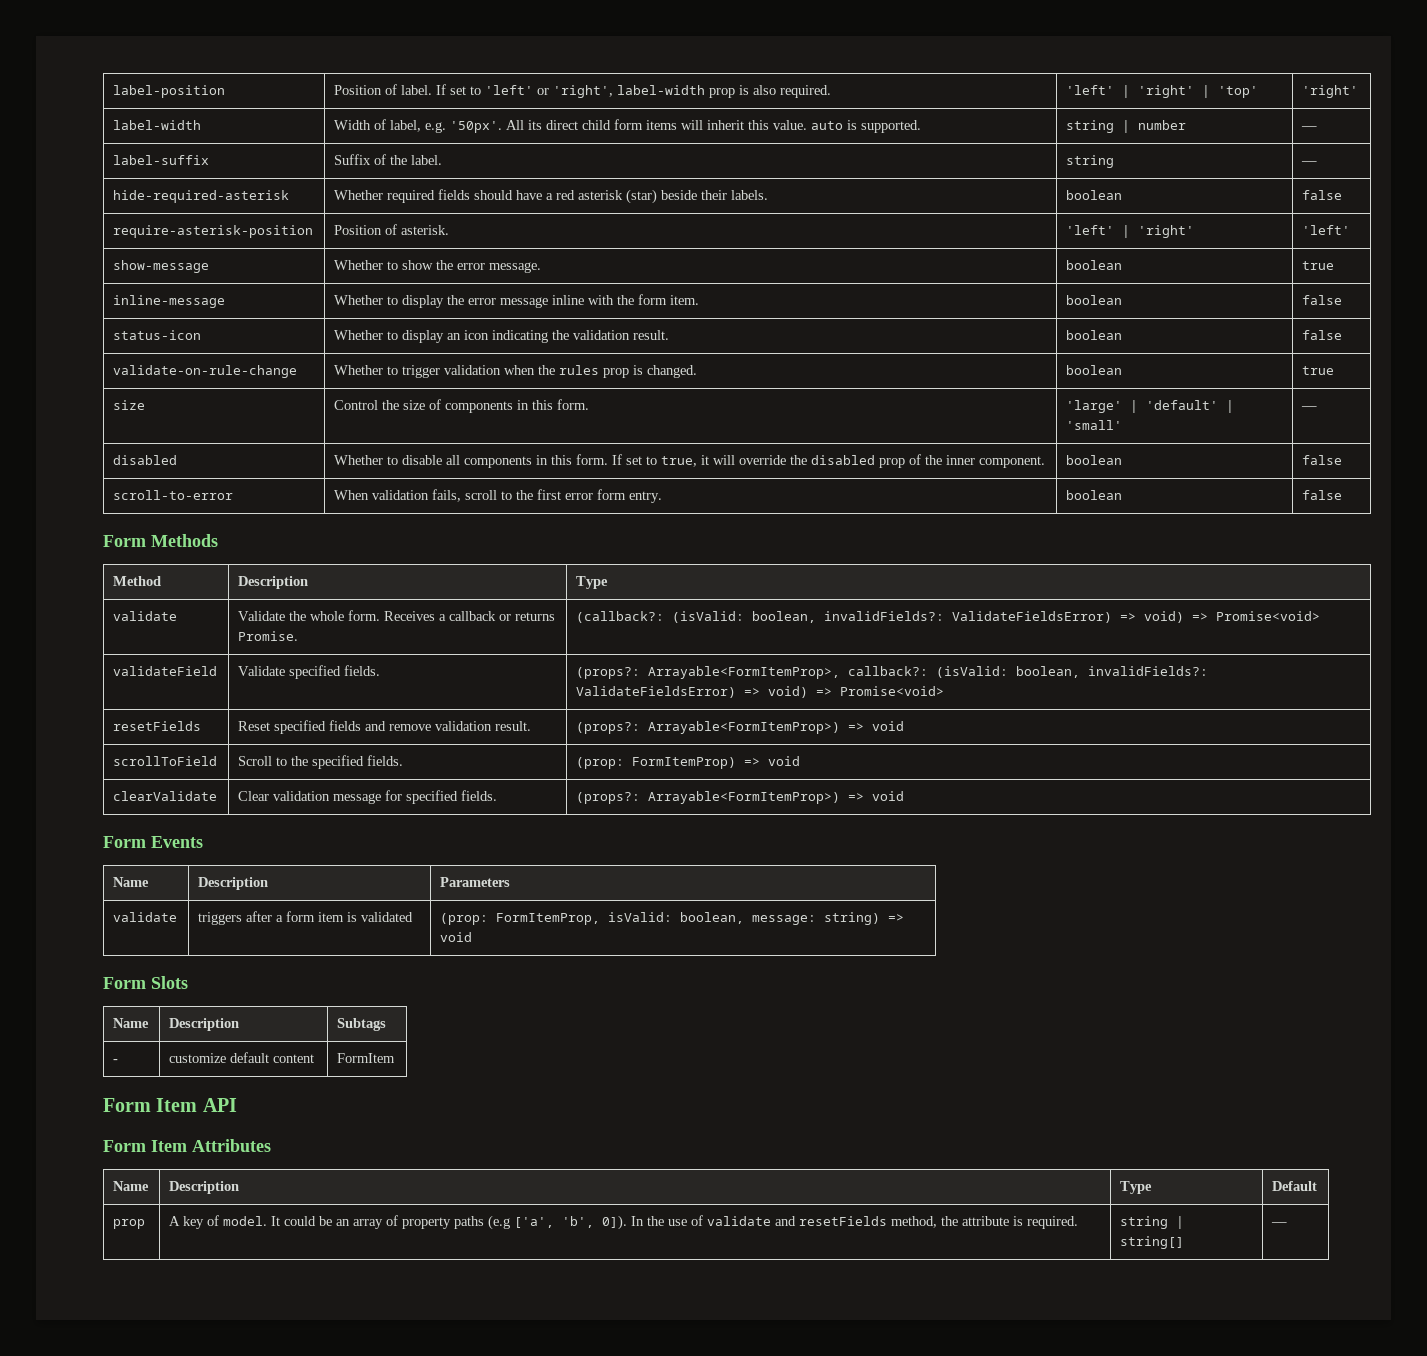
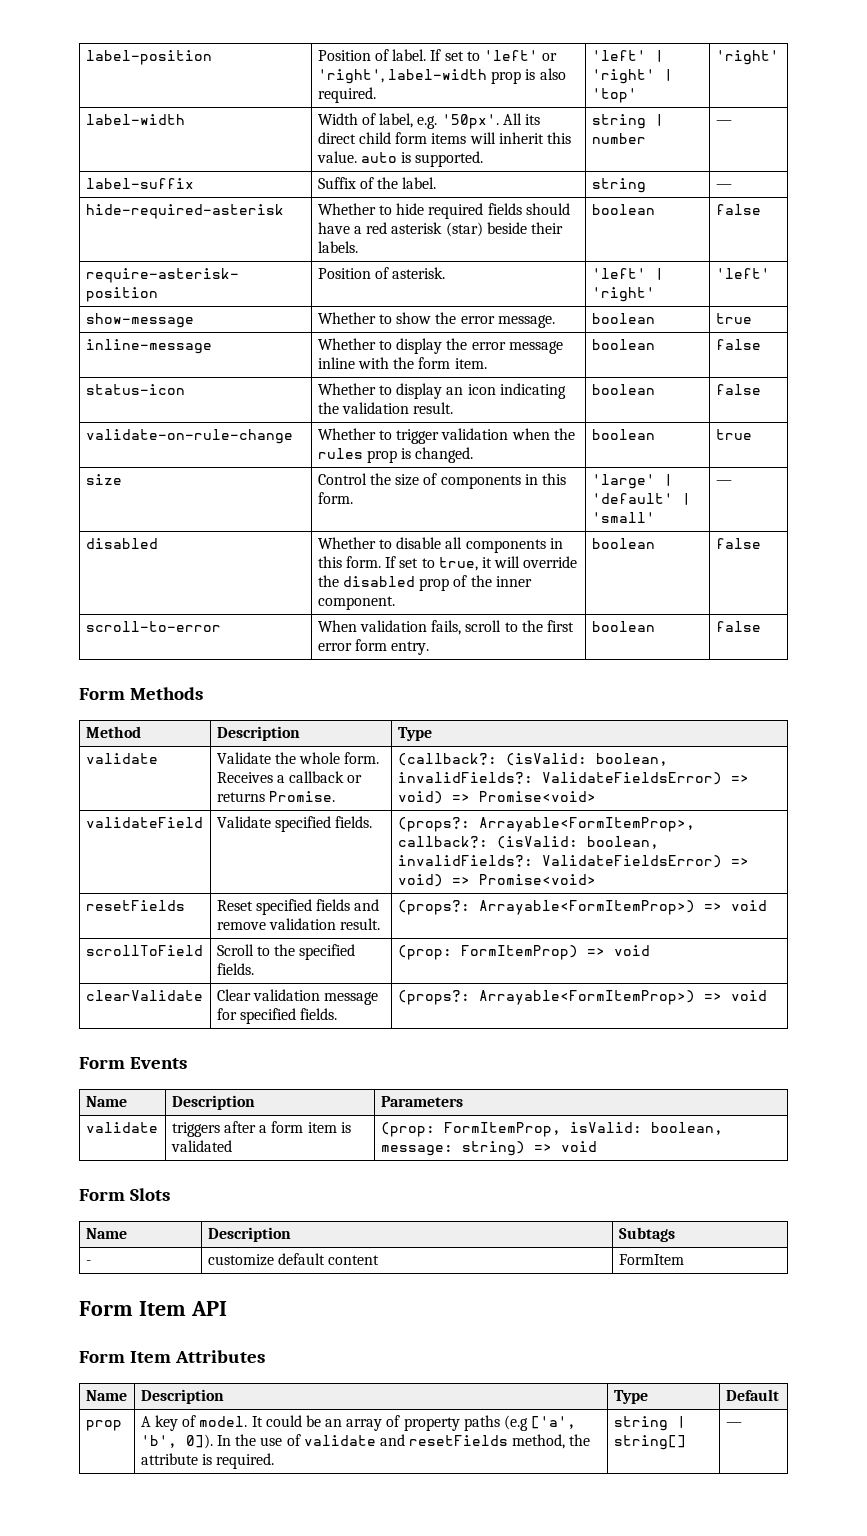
(384, 195) none -> [378,203,425,215] to hide

